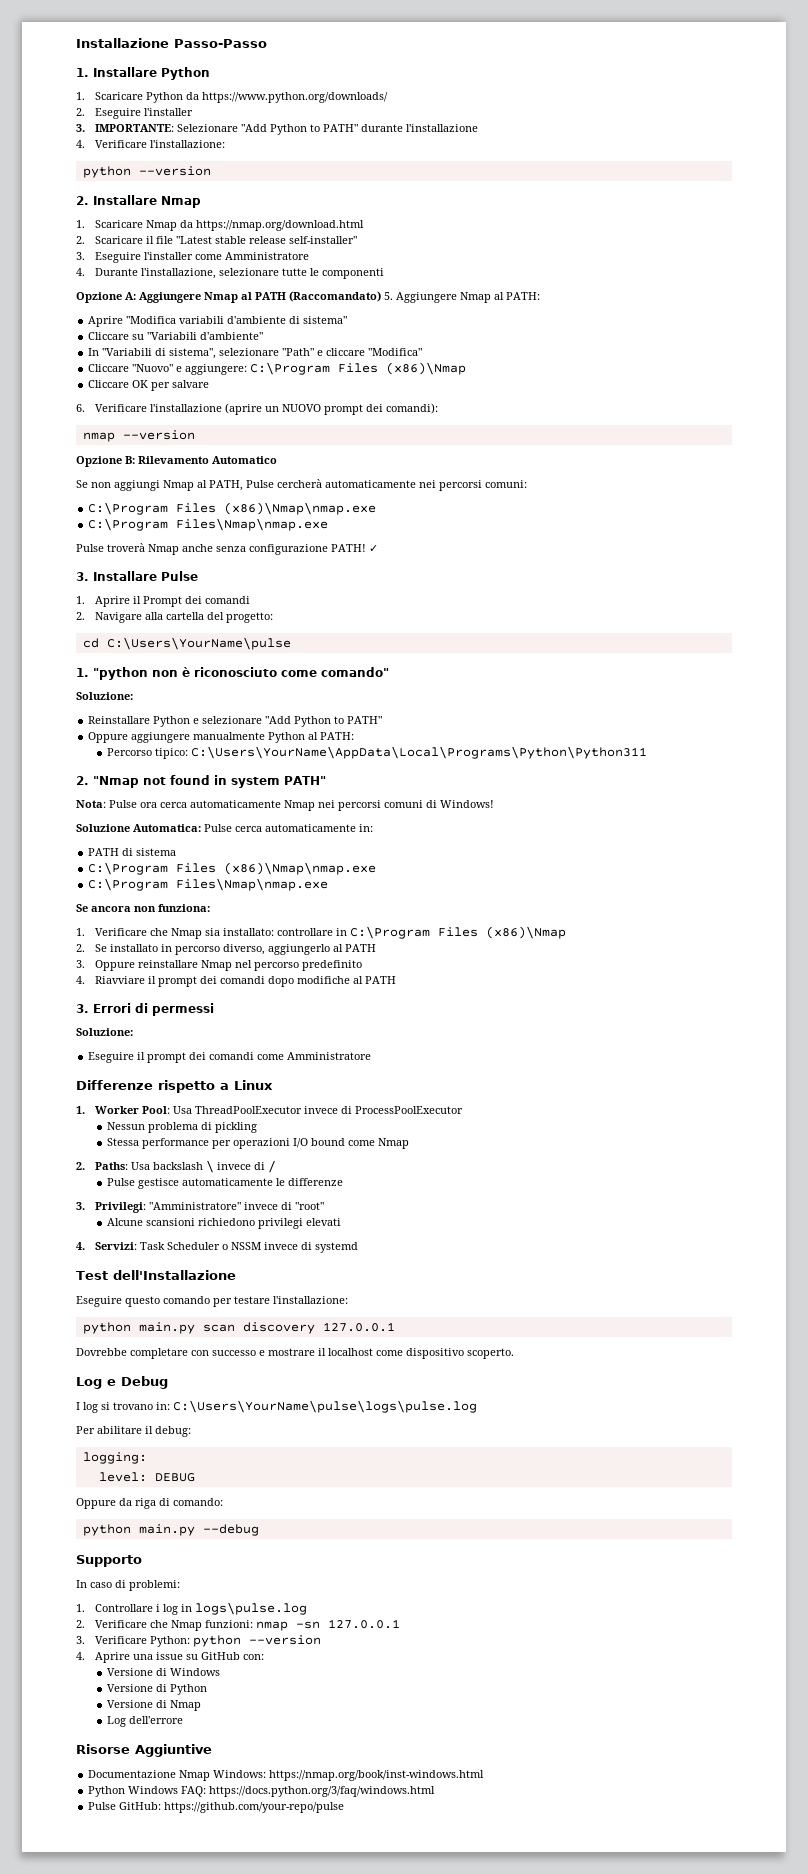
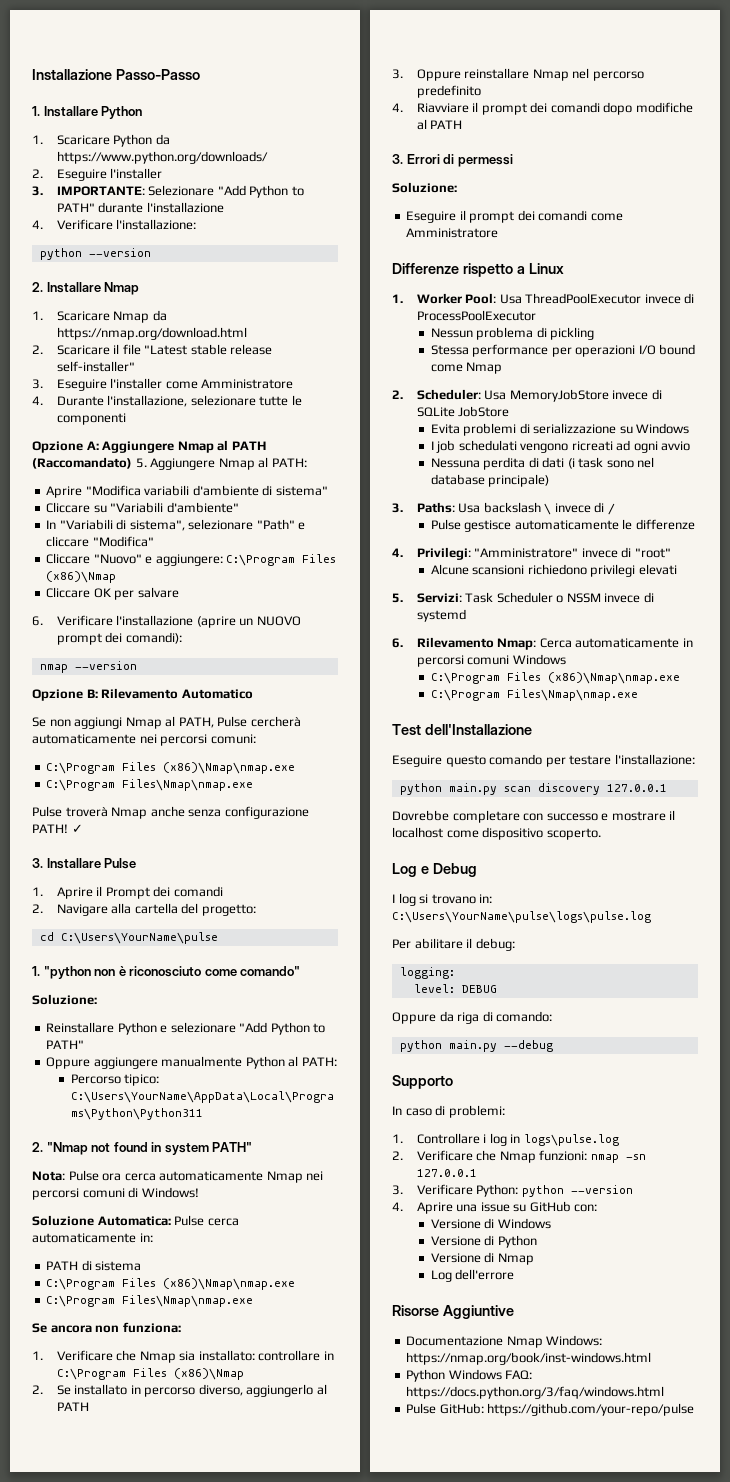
(85, 1166) none -> [416,389,662,402] [416,406,510,417] [430,423,690,436] [430,440,691,453] [430,457,655,470] [430,474,550,487] [392,503,403,513] Scheduler: Usa MemoryJobStore invece di SQLite JobStore // Evita problemi di serializzazione su Windows // I job schedulati vengono ricreati ad ogni avvio // Nessuna perdita di dati (i task sono nel database principale) // 3.
[76,1202,85,1210] 3. -> [392,548,403,557] 4.
[76,1242,85,1250] 4. -> [392,593,403,603] 5.
(359, 1247) none -> [392,637,693,650] [416,654,566,667] [430,672,680,684] [430,689,638,701] // 6. Rilevamento Nmap: Cerca automaticamente in percorsi comuni Windows // C:\Program Files (x86)\Nmap\nmap.exe // C:\Program Files\Nmap\nmap.exe

